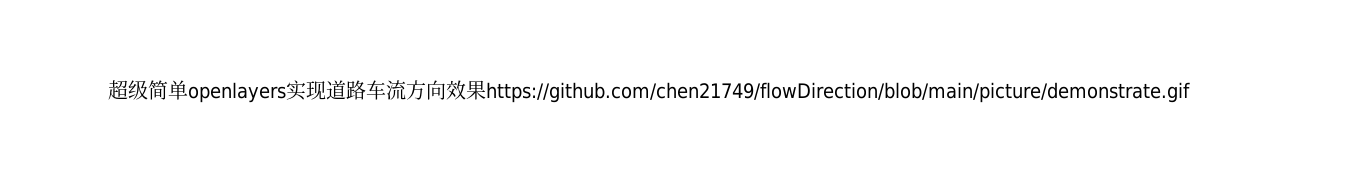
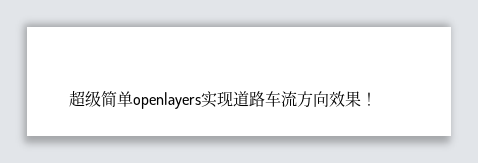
[486,82,1190,103] https://github.com/chen21749/flowDirection/blob/main/picture/demonstrate.gif -> [361,92,377,106] ！

